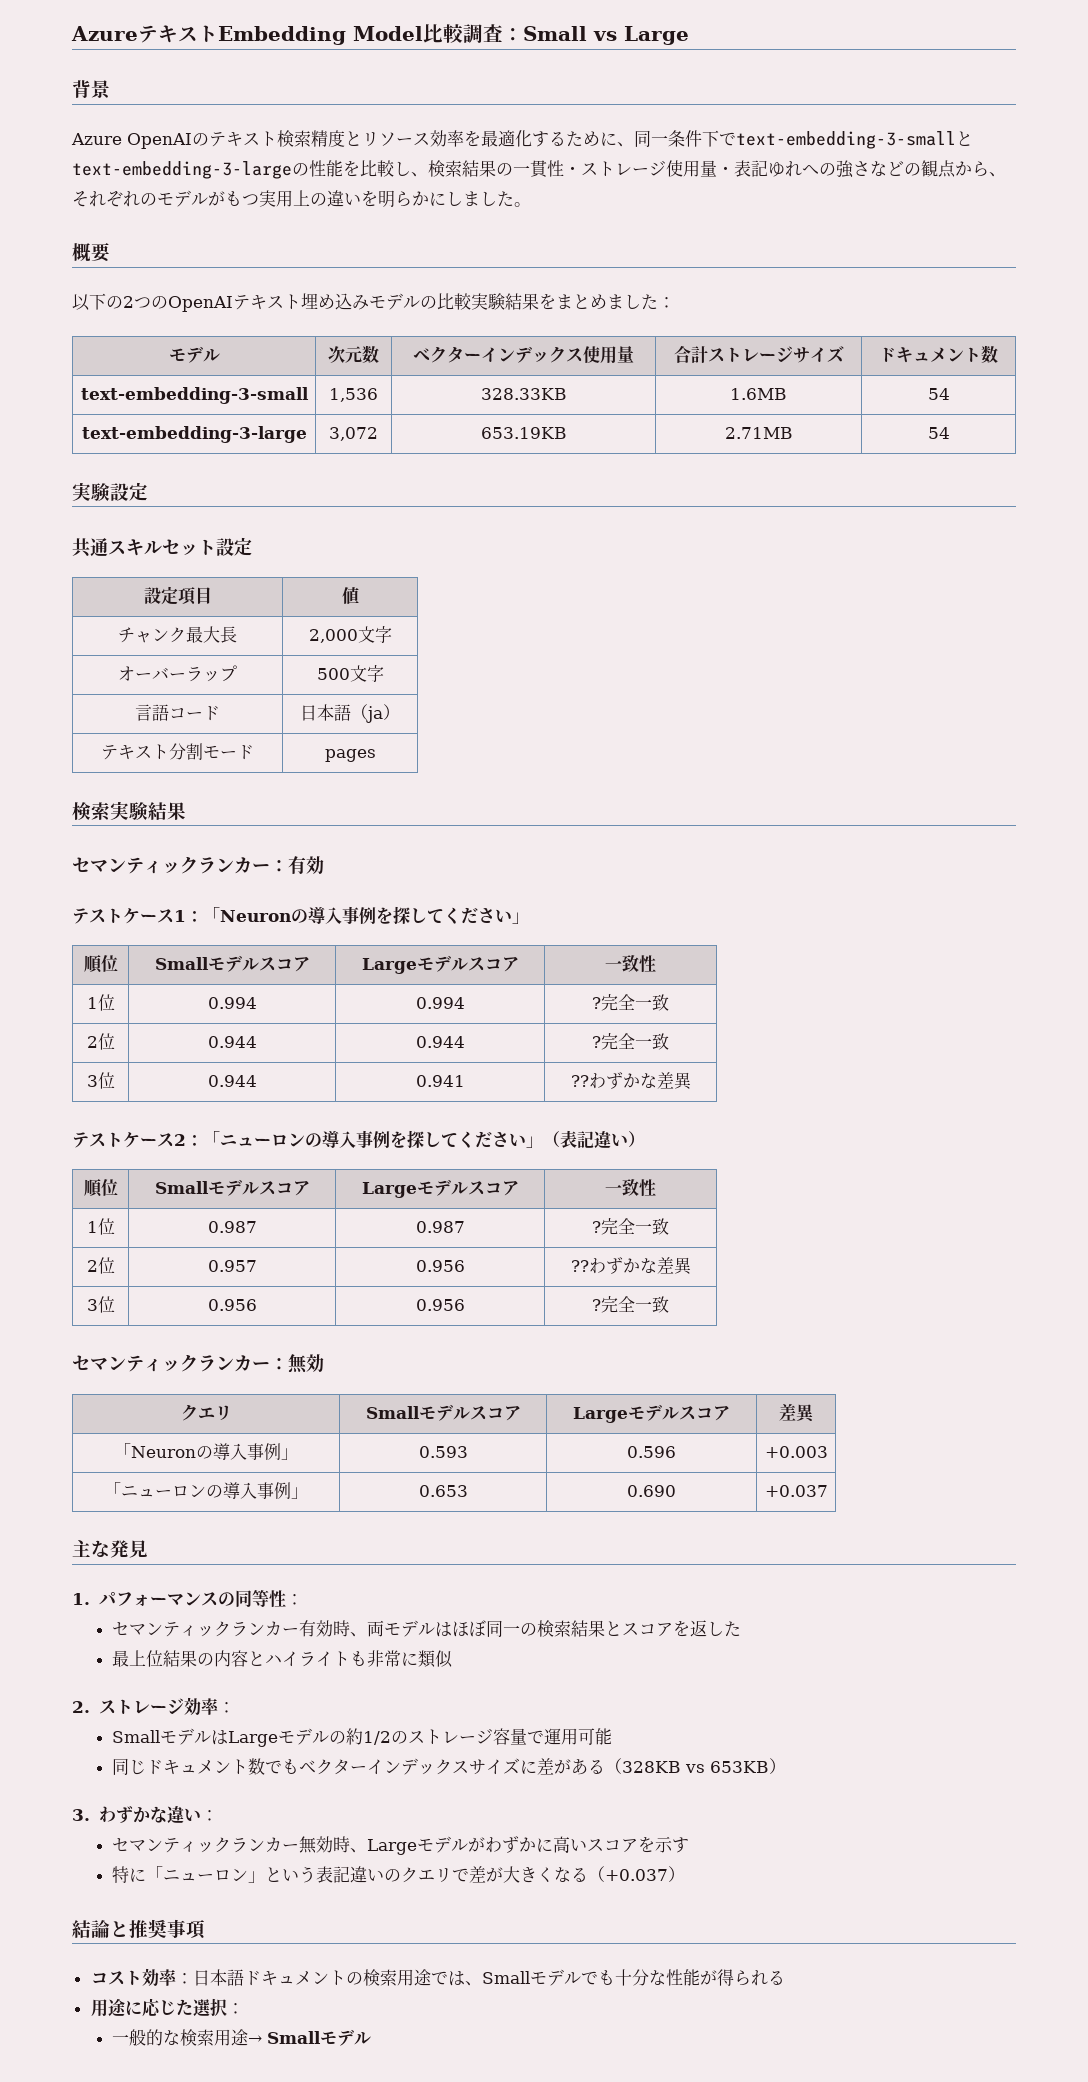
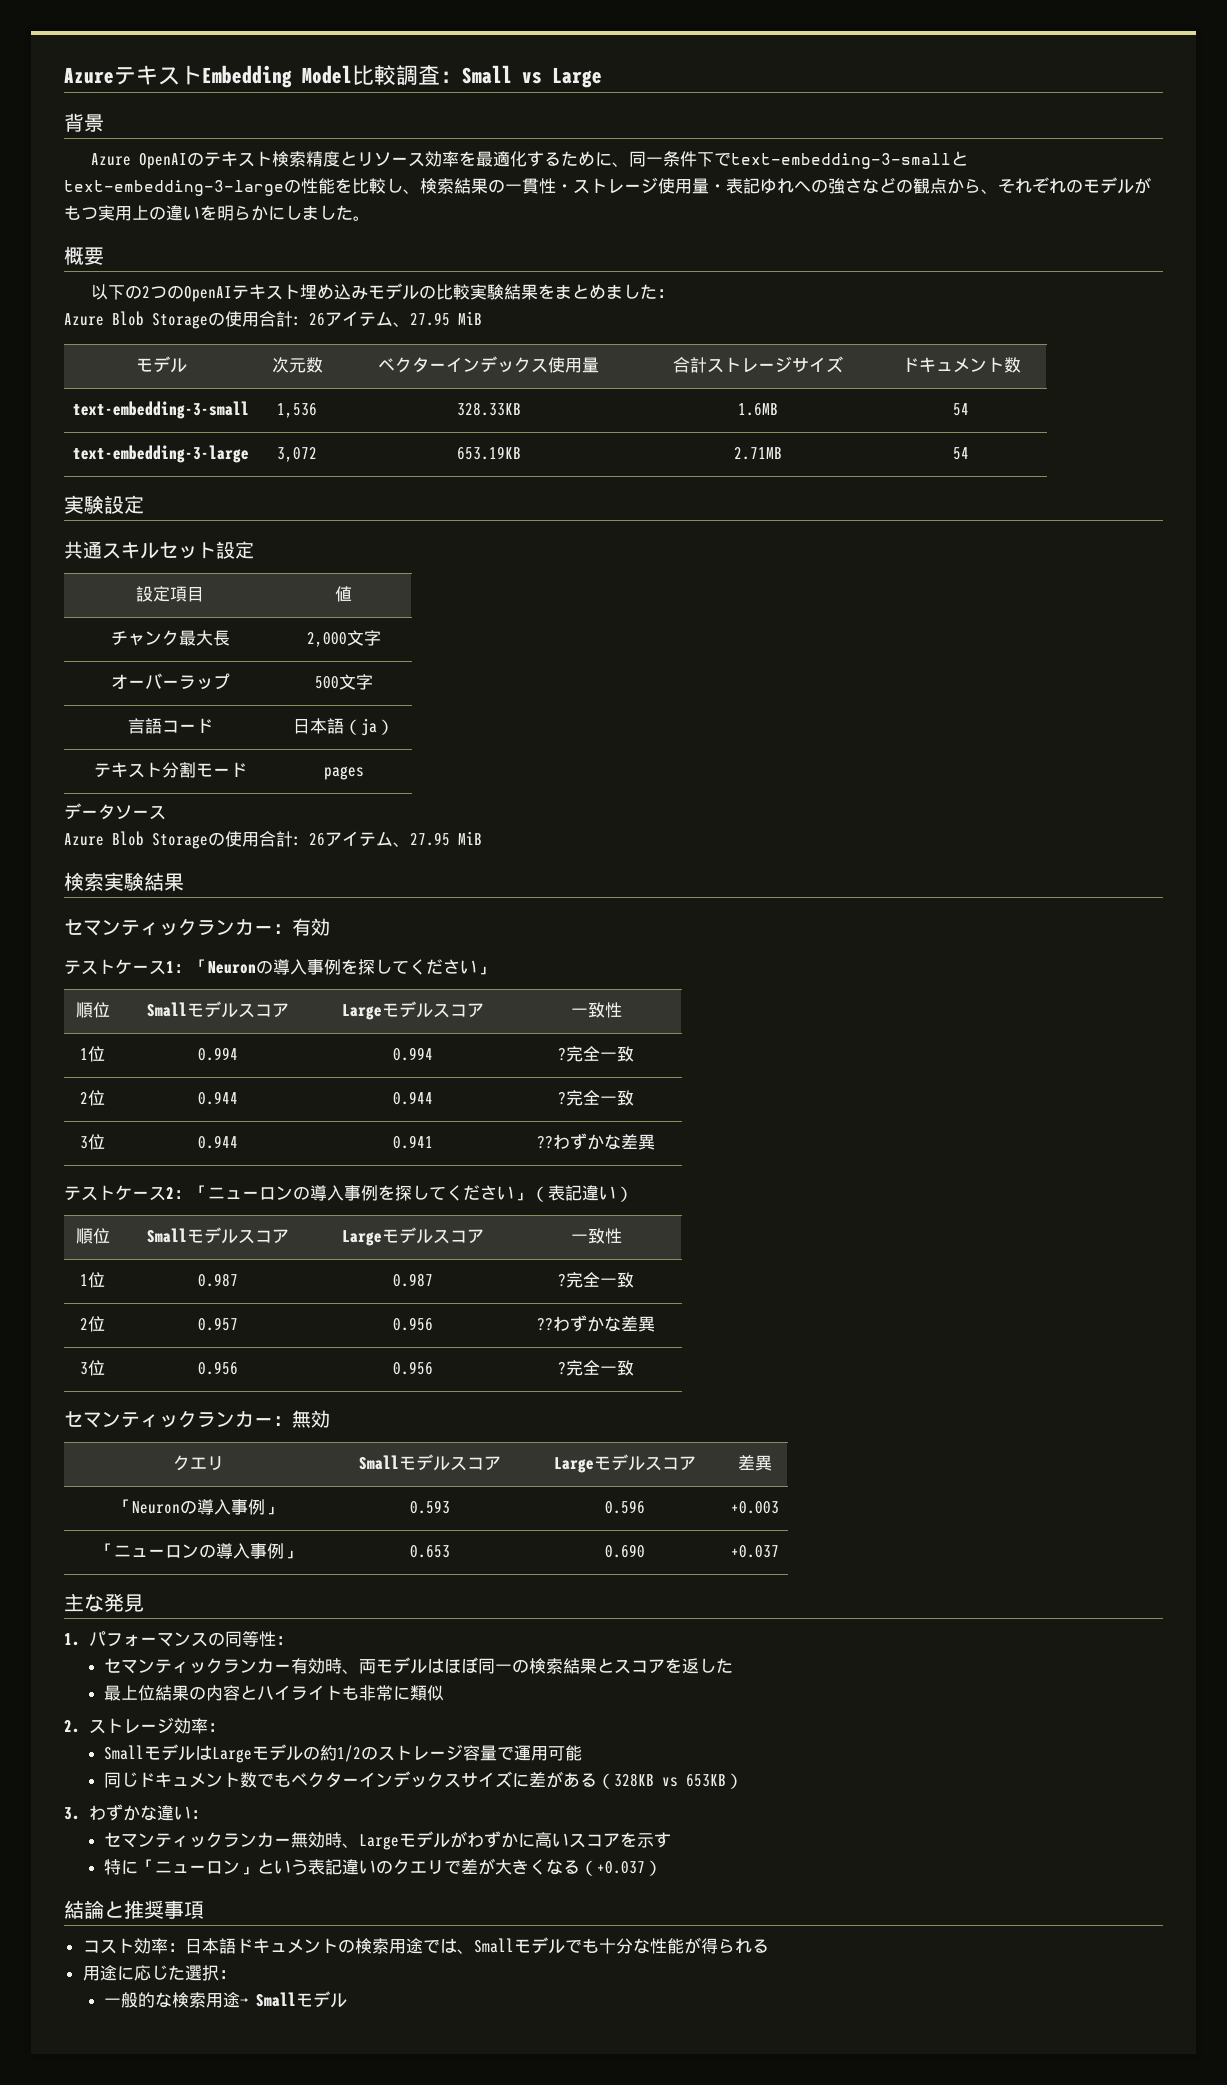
(675, 302) none -> [64,311,482,329] // Azure Blob Storageの使用合計: 26アイテム、27.95 MiB
(376, 755) none -> [64,803,166,820] [64,831,482,849] // データソース // Azure Blob Storageの使用合計: 26アイテム、27.95 MiB

